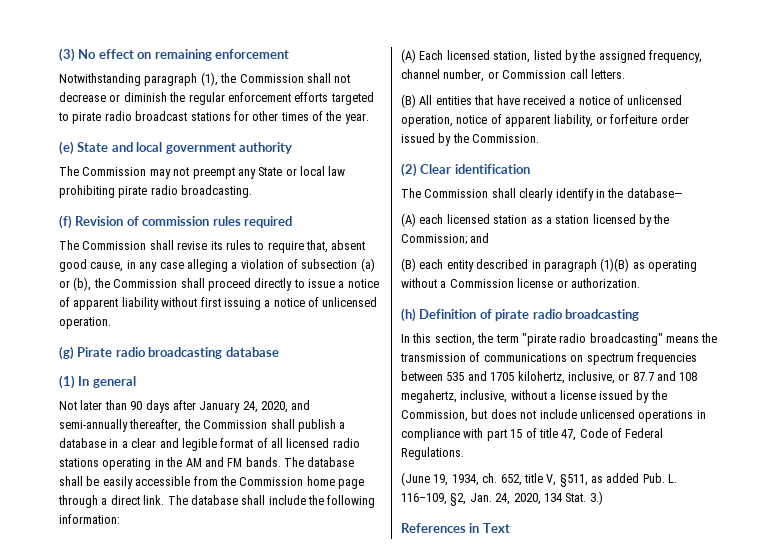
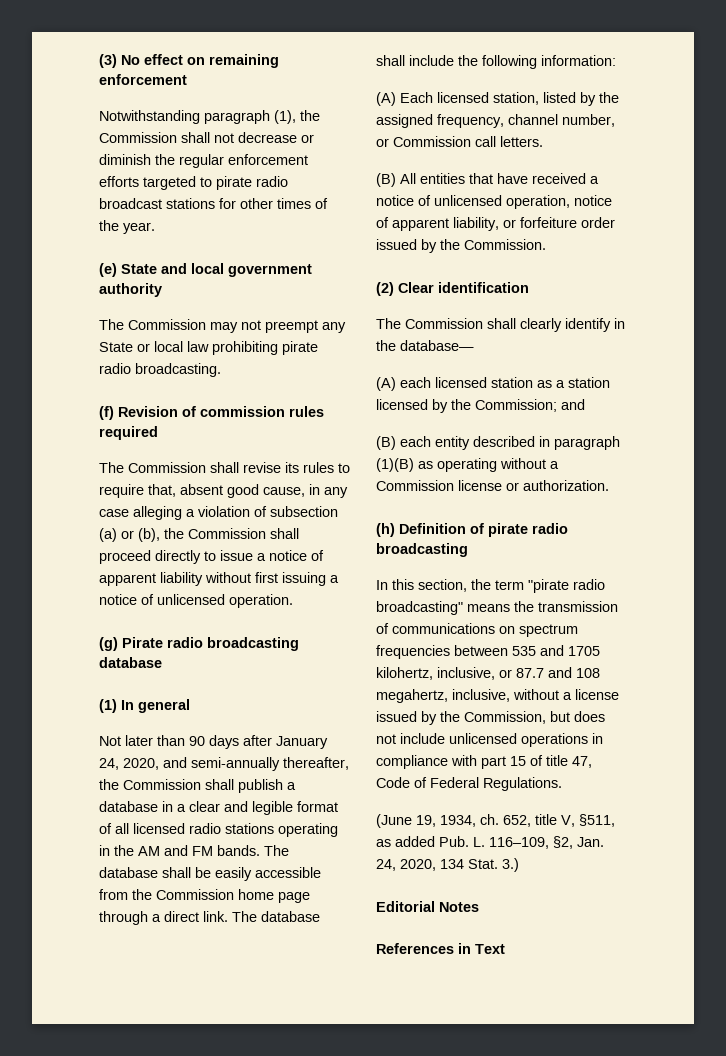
(603, 498) none -> [376,901,479,912] // Editorial Notes

